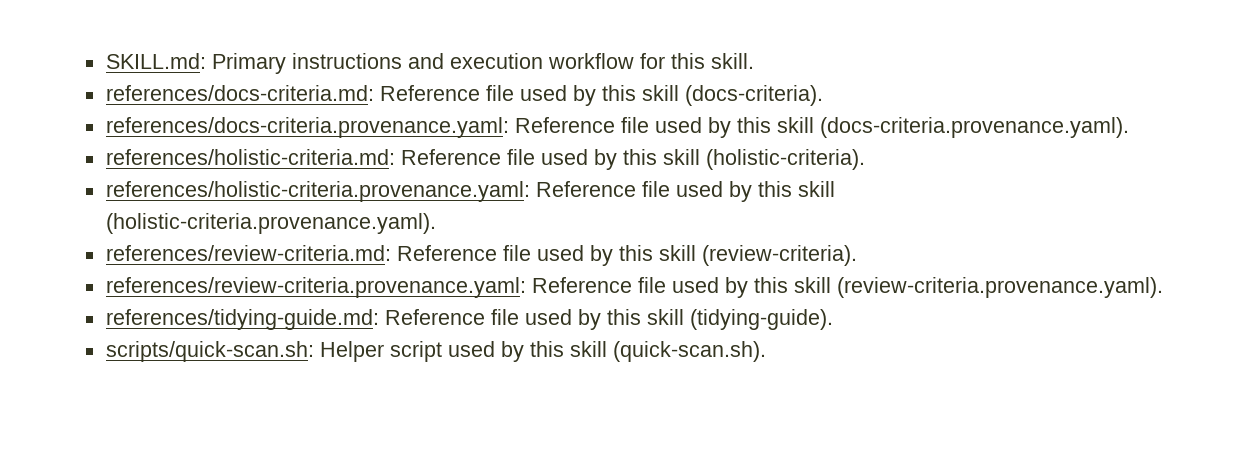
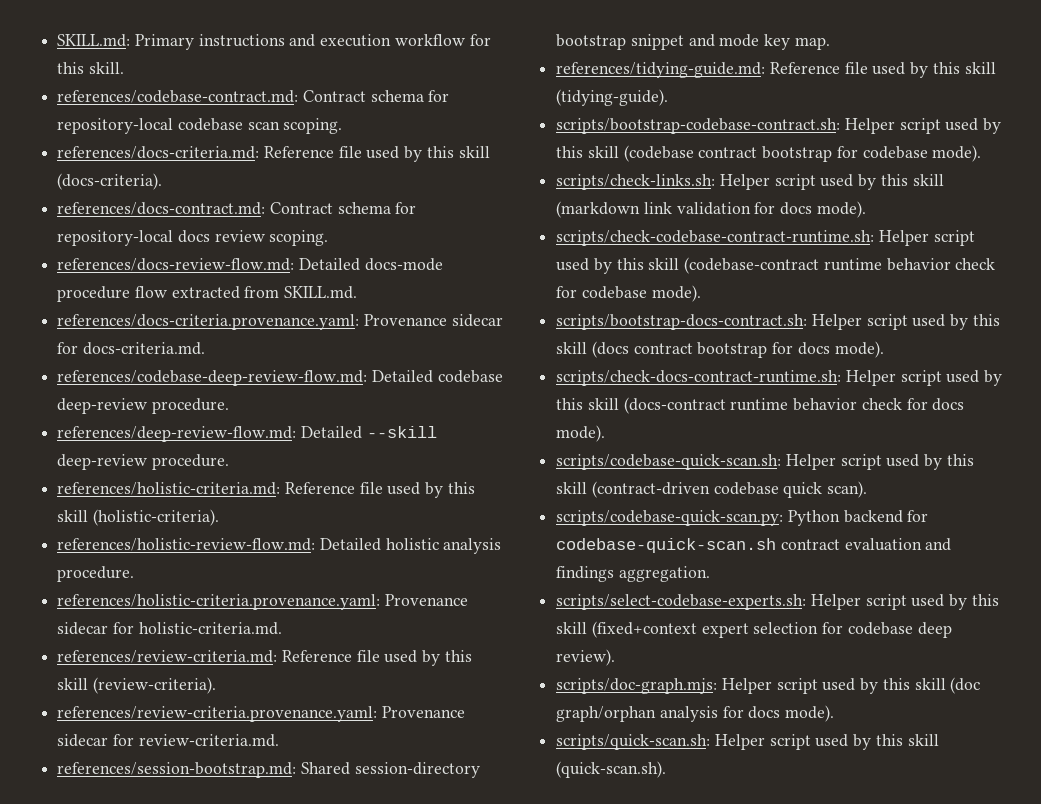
(754, 61) none -> [57,90,450,103] [57,118,343,134] // references/codebase-contract.md: Contract schema for repository-local codebase scan scoping.
[105,117,1129,138] references/docs-criteria.provenance.yaml: Reference file used by this skill (docs-criteria.provenance.yaml). -> [57,202,417,215] [57,230,329,246] [57,258,443,271] [57,286,358,302] [57,314,503,330] [57,342,205,355] [57,370,503,386] [57,398,229,414] [57,426,437,442] [57,454,229,470] references/docs-contract.md: Contract schema for repository-local docs review scoping. // references/docs-review-flow.md: Detailed docs-mode procedure flow extracted from SKILL.md. // references/docs-criteria.provenance.yaml: Provenance sidecar for docs-criteria.md. // references/codebase-deep-review-flow.md: Detailed codebase deep-review procedure. // references/deep-review-flow.md: Detailed --skill deep-review procedure.
[105,181,835,202] [105,213,436,234] references/holistic-criteria.provenance.yaml: Reference file used by this skill (holistic-criteria.provenance.yaml). -> [57,538,502,554] [57,566,135,582] [57,594,468,610] [57,622,282,635] references/holistic-review-flow.md: Detailed holistic analysis procedure. // references/holistic-criteria.provenance.yaml: Provenance sidecar for holistic-criteria.md.
[531,277,1163,298] Reference file used by this skill (review-criteria.provenance.yaml). -> [381,706,465,718] [57,734,279,747] [57,762,480,778] [556,34,830,50] Provenance sidecar for review-criteria.md. // references/session-bootstrap.md: Shared session-directory bootstrap snippet and mode key map.
(833, 319) none -> [556,118,1002,134] [556,145,982,162] [556,174,944,190] [556,201,866,218] [556,230,975,246] [556,257,996,274] [556,285,701,302] [556,314,1000,330] [556,341,884,358] [556,370,1003,386] [556,397,965,414] [556,425,606,442] [556,454,974,470] [556,481,868,498] [556,510,929,526] [556,538,952,553] [556,566,710,582] [556,594,999,610] [556,621,952,638] [556,649,616,666] [556,677,981,694] [556,705,835,722] // scripts/bootstrap-codebase-contract.sh: Helper script used by this skill (codebase contract bootstrap for codebase mode). // scripts/check-links.sh: Helper script used by this skill (markdown link validation for docs mode). // scripts/check-codebase-contract-runtime.sh: Helper script used by this skill (codebase-contract runtime behavior check for codebase mode). // scripts/bootstrap-docs-contract.sh: Helper script used by this skill (docs contract bootstrap for docs mode). // scripts/check-docs-contract-runtime.sh: Helper script used by this skill (docs-contract runtime behavior check for docs mode). // scripts/codebase-quick-scan.sh: Helper script used by this skill (contract-driven codebase quick scan). // scripts/codebase-quick-scan.py: Python backend for codebase-quick-scan.sh contract evaluation and findings aggregation. // scripts/select-codebase-experts.sh: Helper script used by this skill (fixed+context expert selection for codebase deep review). // scripts/doc-graph.mjs: Helper script used by this skill (doc graph/orphan analysis for docs mode).

